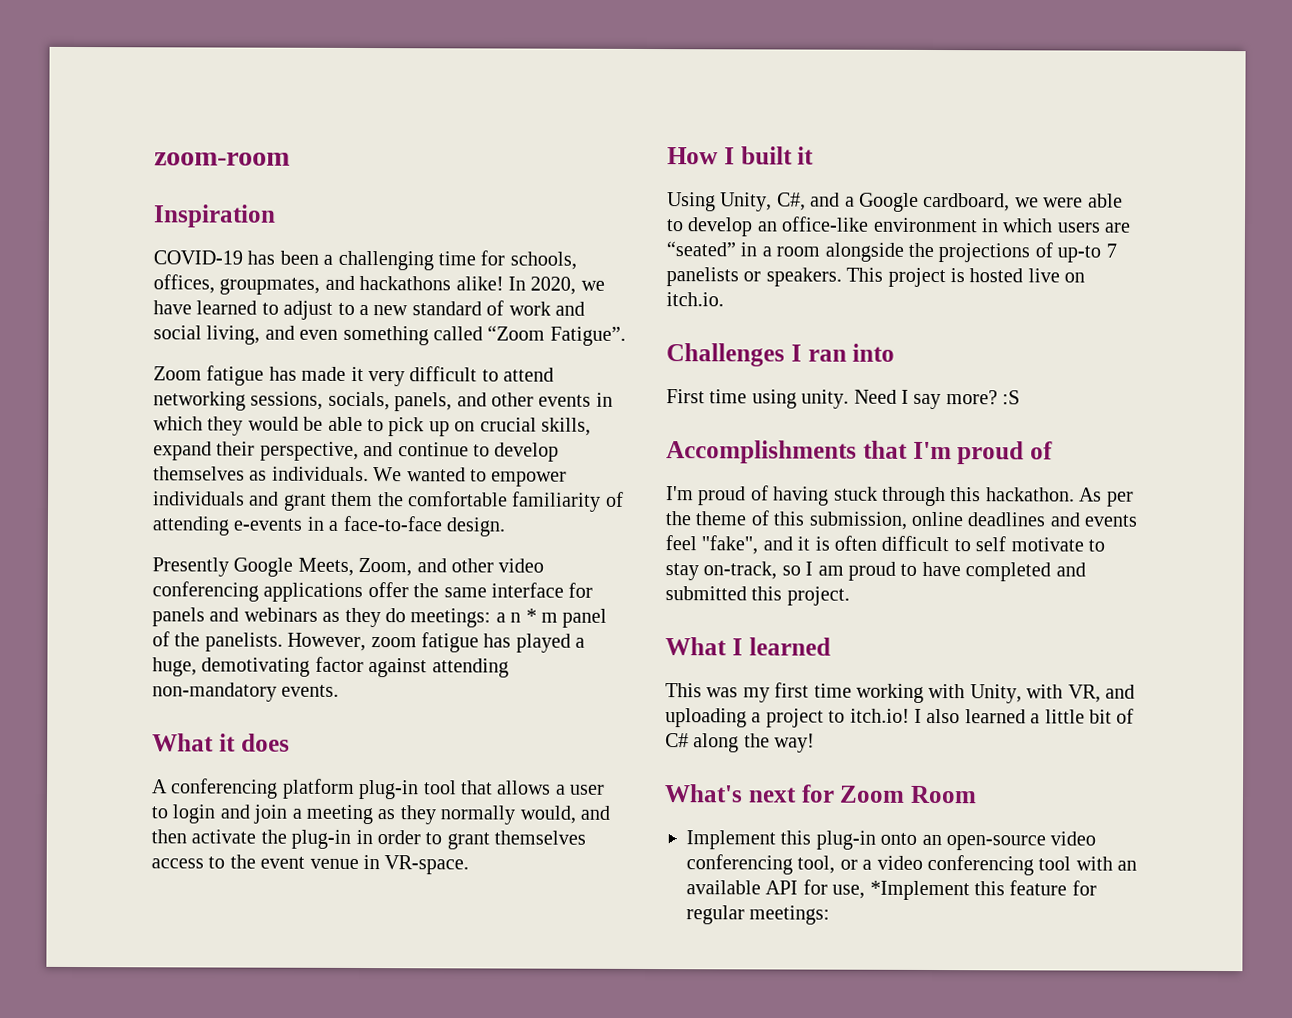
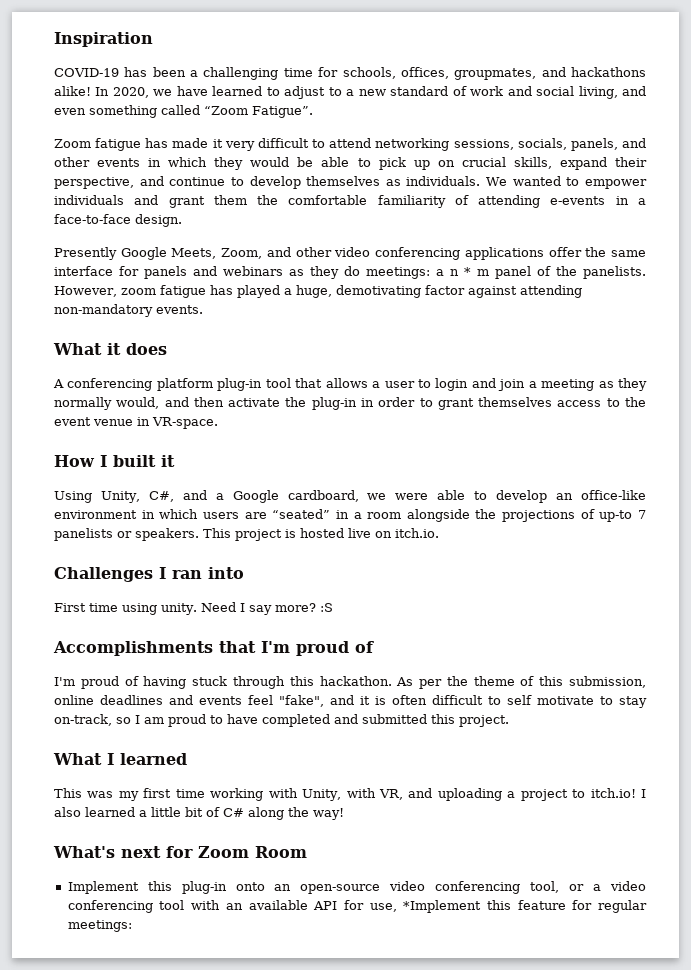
[154,152,290,166] zoom-room // -> (54, 39) none

